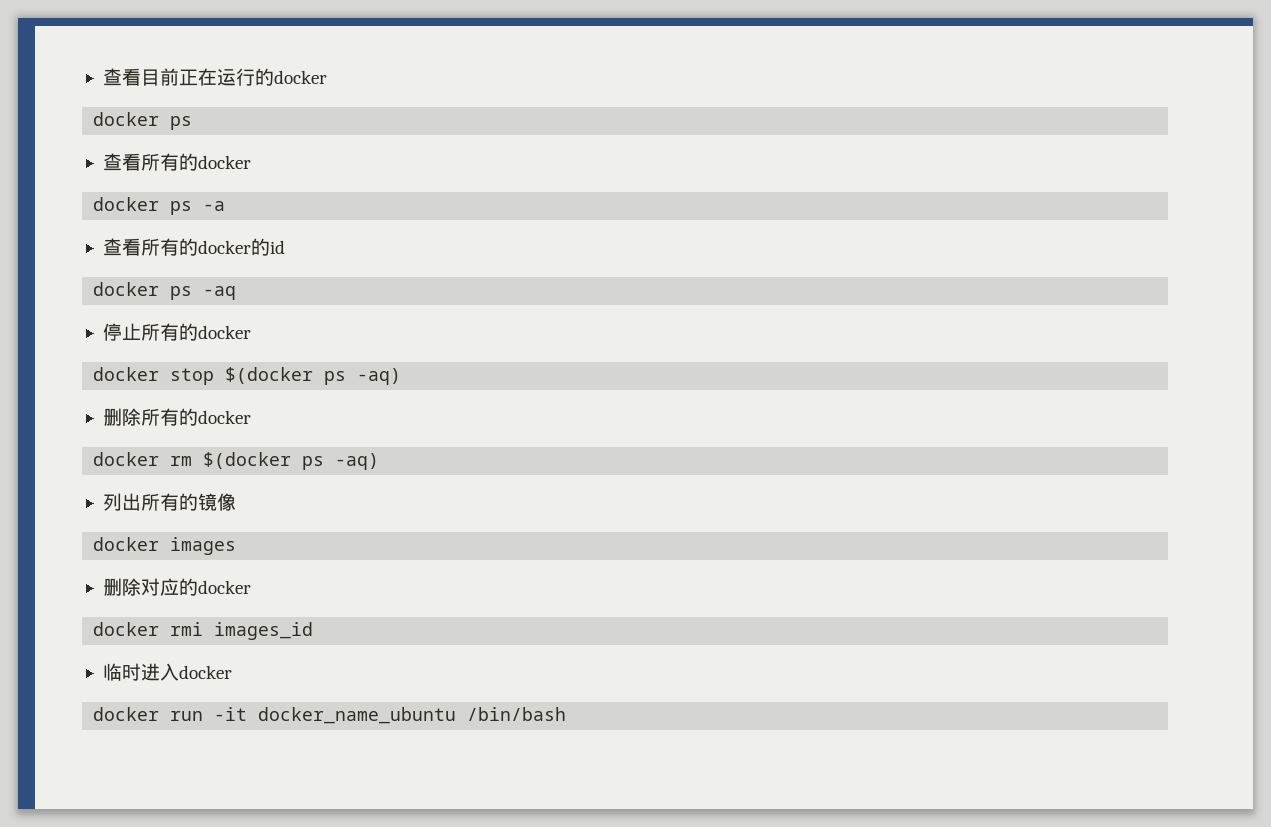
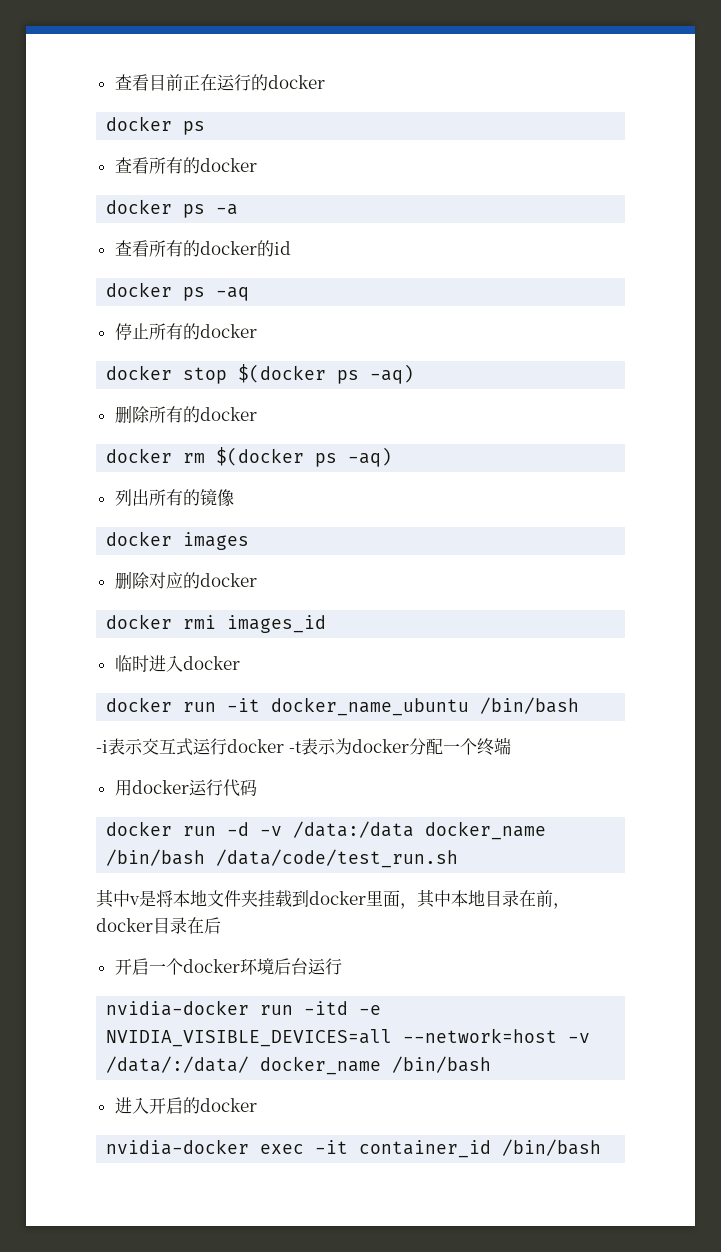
(567, 714) none -> [96,737,511,756] [114,779,257,797] [106,821,547,840] [106,849,459,868] [96,889,570,909] [96,917,221,934] [114,958,342,975] [106,1000,382,1016] [106,1028,591,1047] [106,1056,492,1075] [114,1097,257,1114] [106,1139,602,1158] // -i表示交互式运行docker -t表示为docker分配一个终端 // 用docker运行代码 // docker run -d -v /data:/data docker_name /bin/bash /data/code/test_run.sh // 其中v是将本地文件夹挂载到docker里面，其中本地目录在前，docker目录在后 // 开启一个docker环境后台运行 // nvidia-docker run -itd -e NVIDIA_VISIBLE_DEVICES=all --network=host -v /data/:/data/ docker_name /bin/bash // 进入开启的docker // nvidia-docker exec -it container_id /bin/bash

